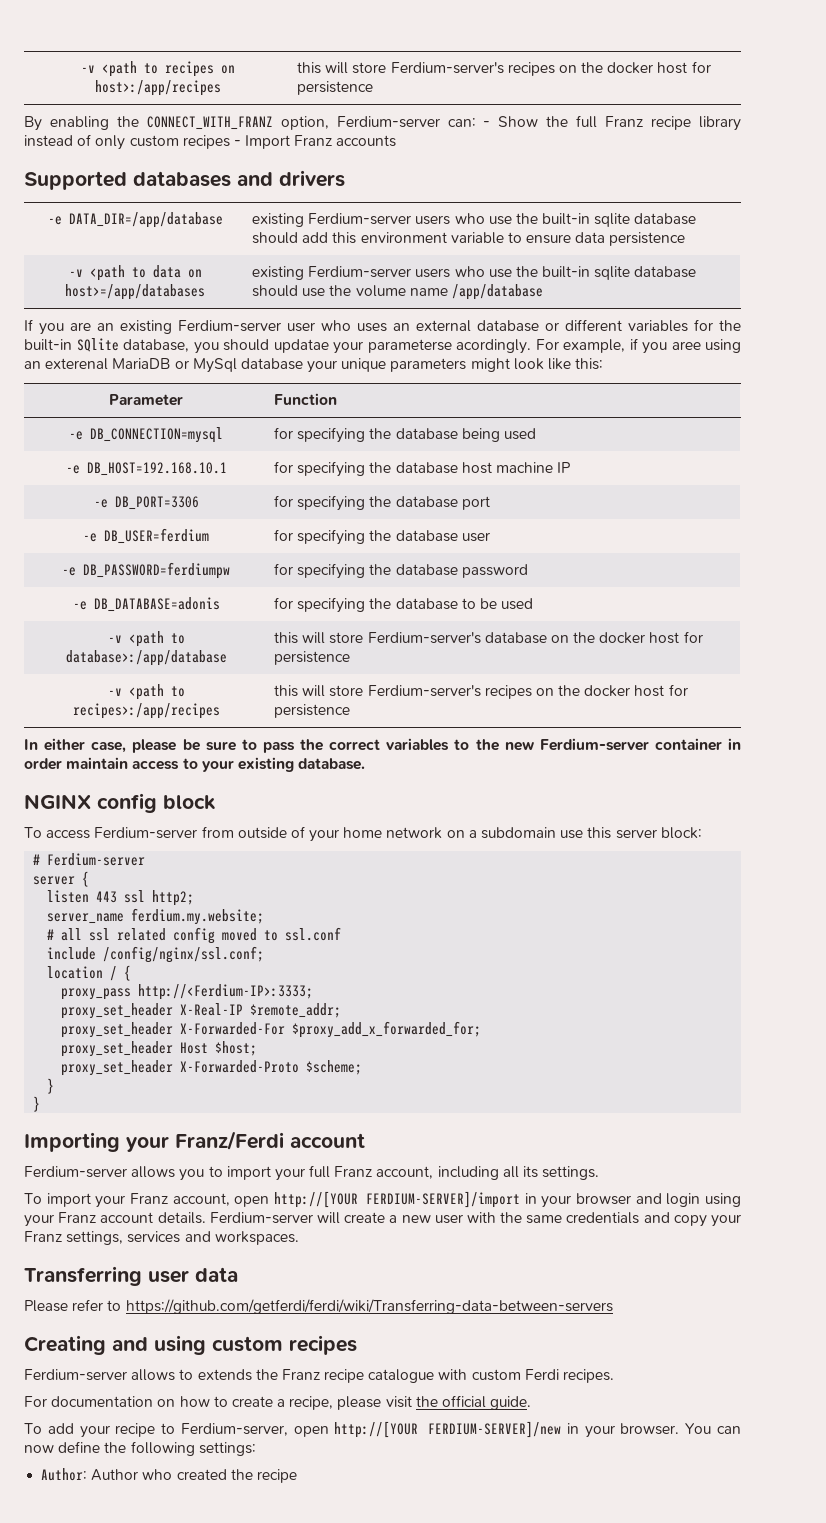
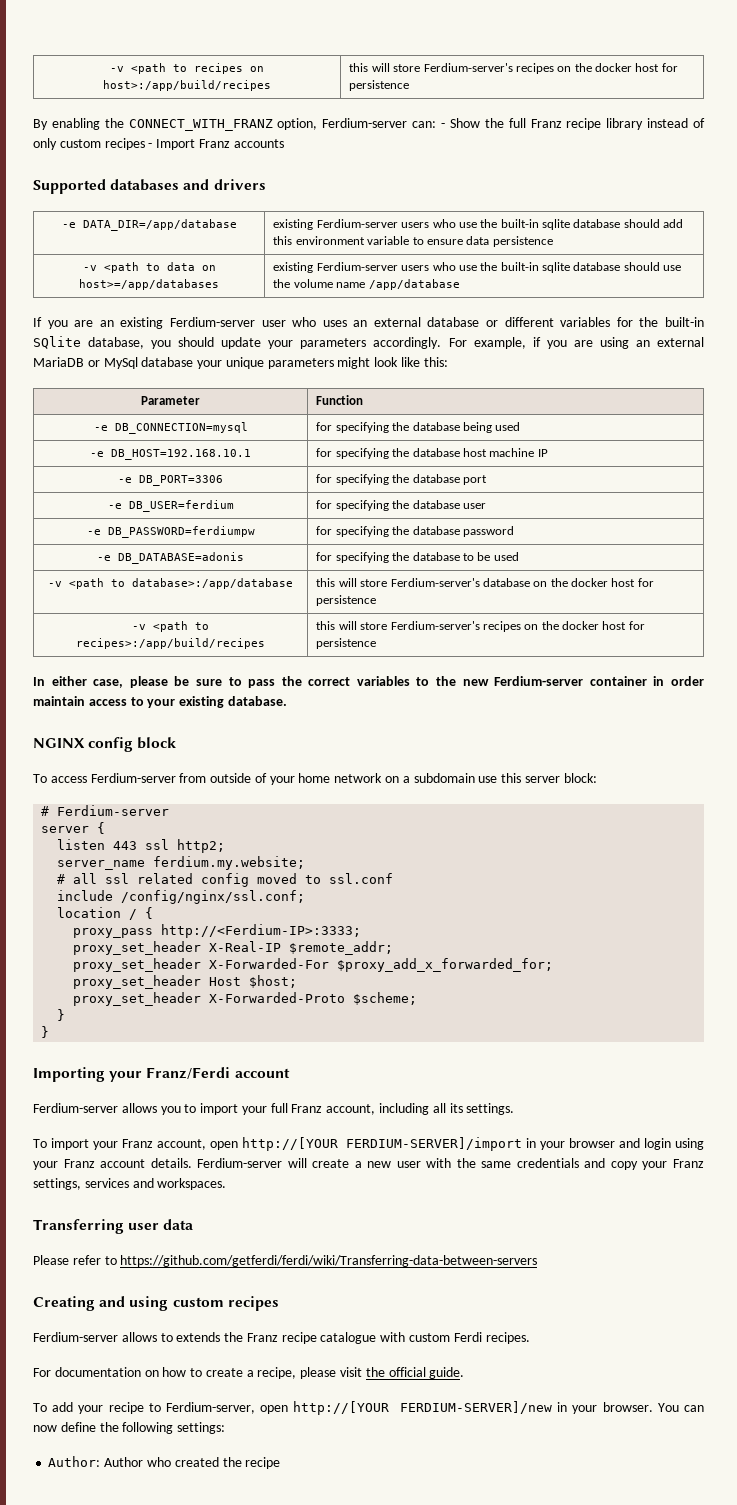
[94,80,221,96] host>:/app/recipes -> [102,80,271,91] host>:/app/build/recipes
[273,339,531,354] updatae your parameterse acordingly. -> [221,337,442,349] update your parameters accordingly.
[671,341,701,350] aree -> [573,340,593,347] are
[45,358,109,370] exterenal -> [657,337,705,347] external
[72,703,220,719] recipes>:/app/recipes -> [75,638,265,649] recipes>:/app/build/recipes

